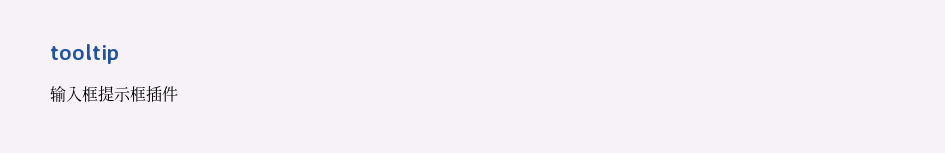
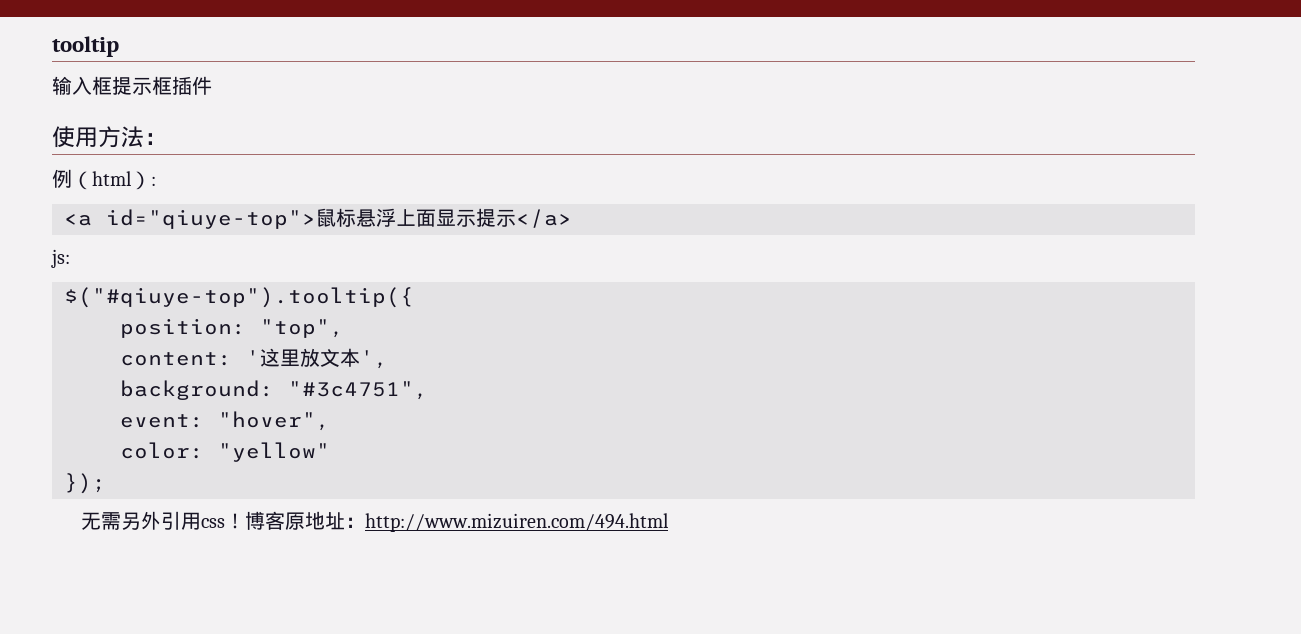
(178, 94) none -> [52,126,167,148] [52,169,156,190] [64,208,572,229] [51,249,70,268] [64,287,414,308] [120,318,344,338] [120,348,388,369] [120,380,428,400] [120,411,330,431] [120,442,330,462] [64,473,106,494] [81,511,670,532] // 使用方法： // 例（html）: // <a id="qiuye-top">鼠标悬浮上面显示提示</a> // js: // $("#qiuye-top").tooltip({ // position: "top", // content: '这里放文本', // background: "#3c4751", // event: "hover", // color: "yellow" // }); // 无需另外引用css！博客原地址：http://www.mizuiren.com/494.html

